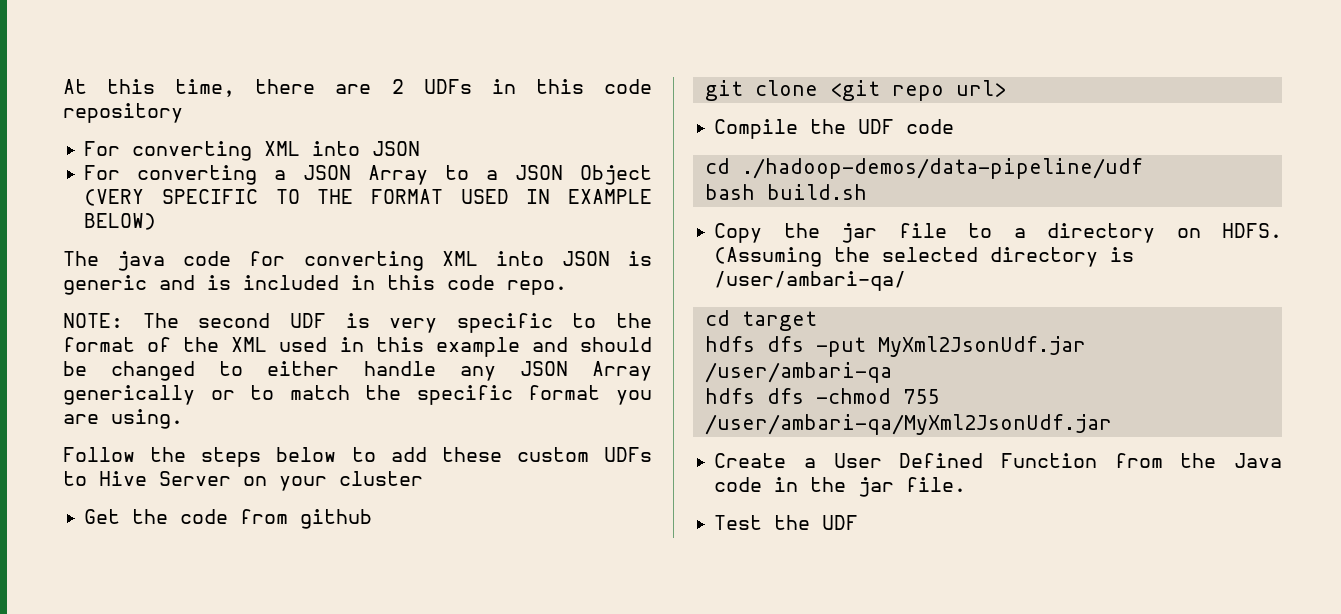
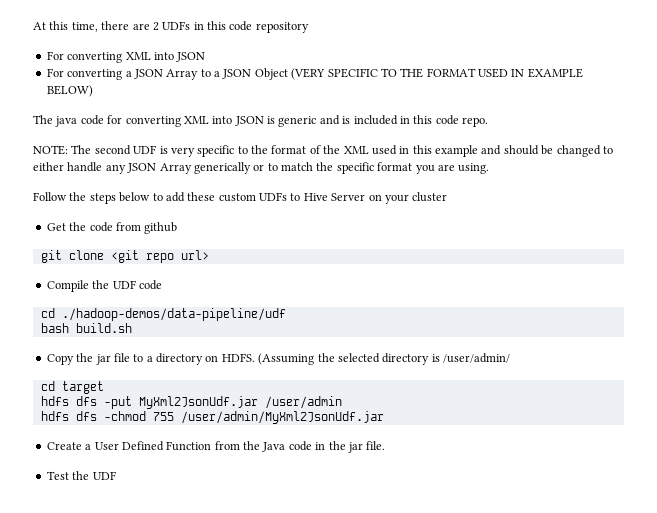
[714,271,907,291] /user/ambari-qa/ -> [443,353,510,363] /user/admin/
[704,362,892,383] /user/ambari-qa -> [264,396,342,409] /user/admin
[704,414,1112,435] /user/ambari-qa/MyXml2JsonUdf.jar -> [180,411,384,424] /user/admin/MyXml2JsonUdf.jar

